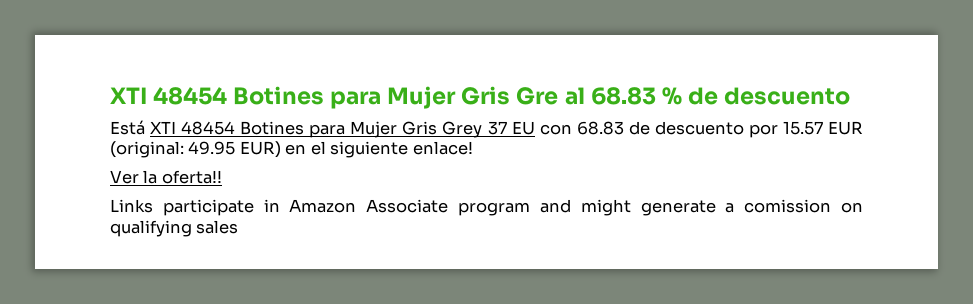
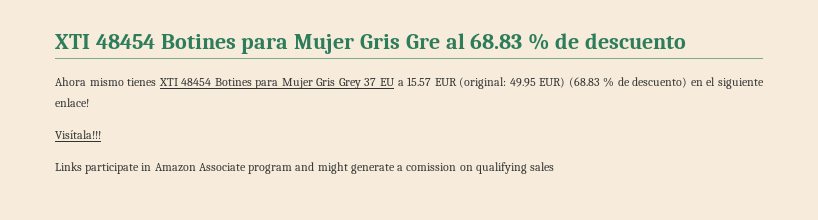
[110,120,145,135] Está -> [55,77,157,86] Ahora mismo tienes
[539,121,778,138] con 68.83 de descuento por -> [397,80,404,86] a
(281, 149) none -> [568,77,688,88] (68.83 % de descuento)
[110,170,222,184] Ver la oferta!! -> [55,130,101,139] Visítala!!!

